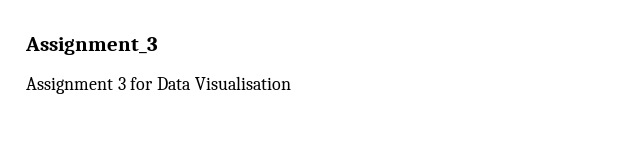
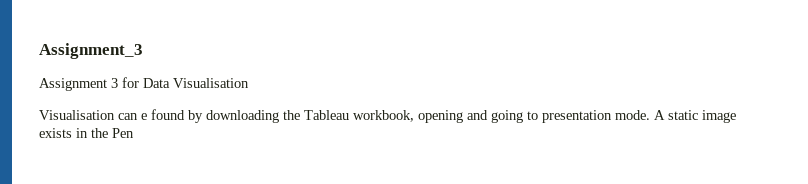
(291, 83) none -> [39,109,736,123] [39,128,134,138] // Visualisation can e found by downloading the Tableau workbook, opening and going to presentation mode. A static image exists in the Pen

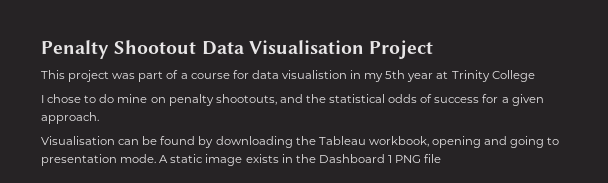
[39,43,143,59] [39,77,249,91] Assignment_3 // Assignment 3 for Data Visualisation -> [41,40,434,59] [41,70,535,82] [41,94,544,106] [41,112,99,124] Penalty Shootout Data Visualisation Project // This project was part of a course for data visualistion in my 5th year at Trinity College // I chose to do mine on penalty shootouts, and the statistical odds of success for a given approach.
[141,113,147,120] e -> [142,136,158,145] be
[112,128,134,138] Pen -> [318,154,442,163] Dashboard 1 PNG file

